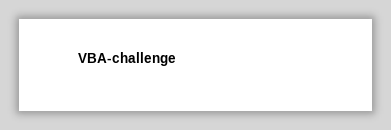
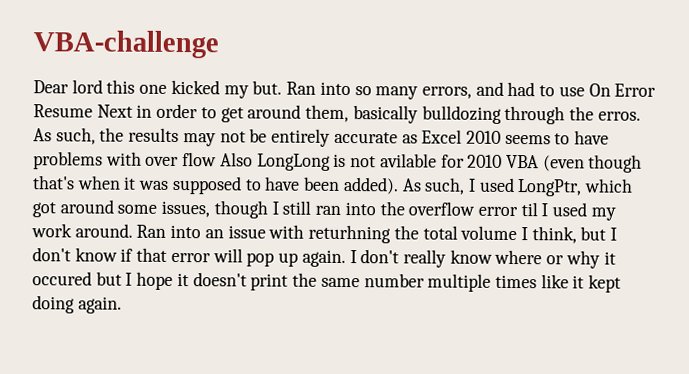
(176, 59) none -> [33,79,657,100] [33,103,641,125] [33,127,610,147] [33,151,643,173] [32,175,634,197] [32,199,616,221] [31,223,618,244] [32,247,616,269] [32,271,622,293] [32,295,122,314] // Dear lord this one kicked my but. Ran into so many errors, and had to use On Error Resume Next in order to get around them, basically bulldozing through the erros. As such, the results may not be entirely accurate as Excel 2010 seems to have problems with over flow Also LongLong is not avilable for 2010 VBA (even though that's when it was supposed to have been added). As such, I used LongPtr, which got around some issues, though I still ran into the overflow error til I used my work around. Ran into an issue with returhning the total volume I think, but I don't know if that error will pop up again. I don't really know where or why it occured but I hope it doesn't print the same number multiple times like it kept doing again.

